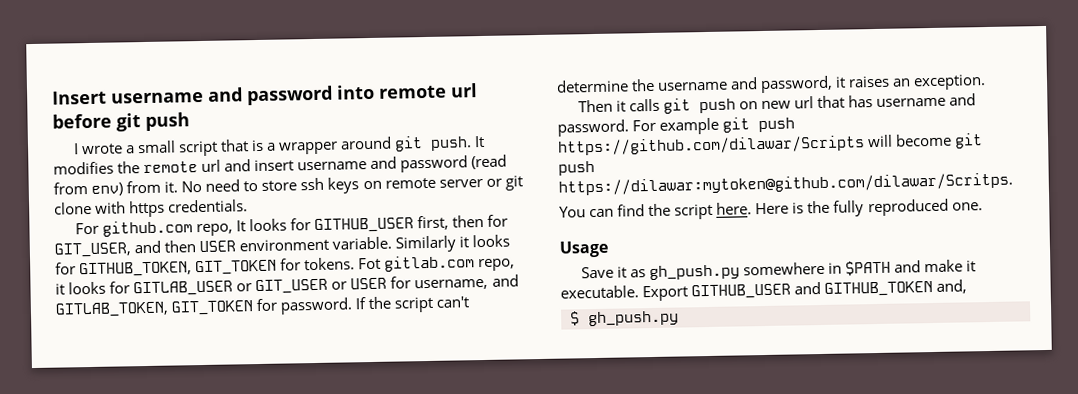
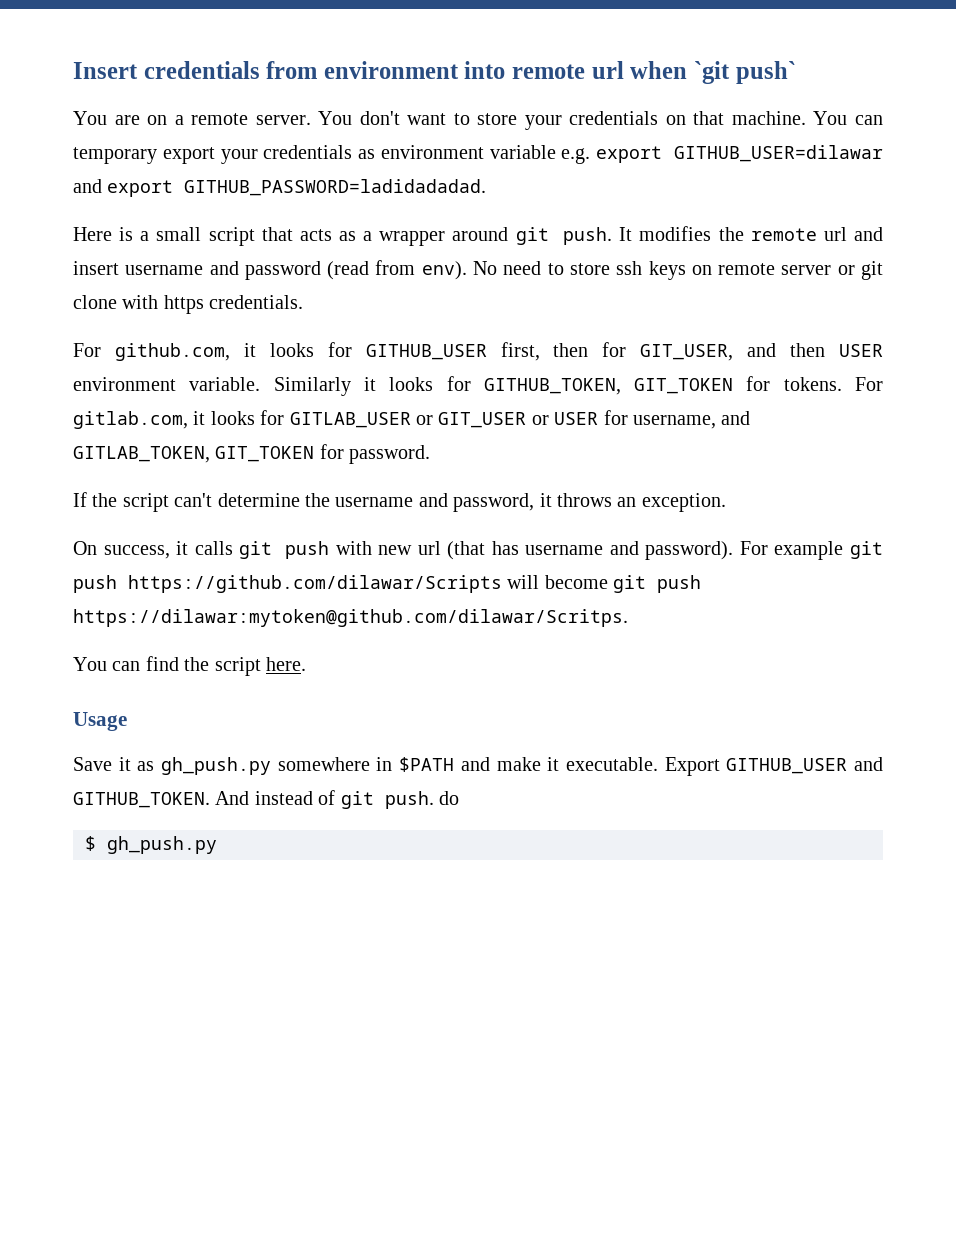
[111,83,478,106] [52,112,190,132] [72,143,123,155] username and password into remote url before git push // I wrote -> [143,61,796,84] [73,111,883,130] [73,145,883,164] [73,179,487,197] [73,227,134,241] credentials from environment into remote url when `git push` // You are on a remote server. You don't want to store your credentials on that machine. You can temporary export your credentials as environment variable e.g. export GITHUB_USER=dilawar and export GITHUB_PASSWORD=ladidadadad. // Here is
[251,139,265,152] is -> [299,229,357,241] acts as
[91,180,179,196] env) from it. -> [421,261,467,280] env).
[101,220,246,237] github.com repo, It -> [114,343,256,361] github.com, it
[358,255,516,272] Fot gitlab.com repo, -> [854,377,883,391] [73,411,188,429] For gitlab.com,
(354, 306) none -> (431, 454) //
[848,75,891,88] raises -> [556,493,612,507] throws
[577,99,613,113] Then -> [73,541,170,559] On success,
[738,101,758,110] on -> [335,541,372,555] with
[817,95,846,109] that -> [447,541,486,560] (that
[557,119,629,137] password. -> [645,541,734,560] password).
[755,198,983,217] Here is the fully reproduced one. -> (306, 664) none
[824,279,968,297] GITHUB_TOKEN and, -> [73,790,459,809] GITHUB_TOKEN. And instead of git push. do

